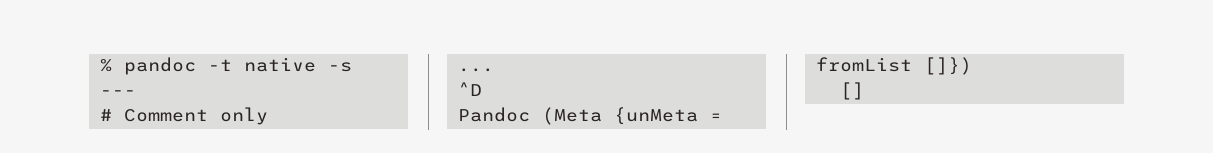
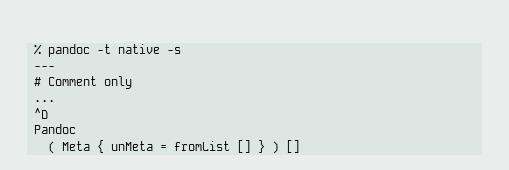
[541,107,722,125] [815,57,972,75] (Meta {unMeta = fromList []}) // -> [47,140,279,154] // ( Meta { unMeta = fromList [] } )

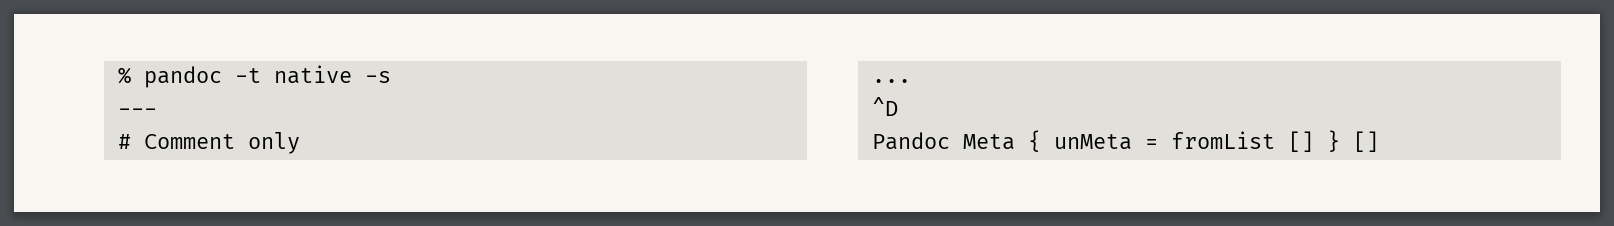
[47,141,55,154] // ( -> (950, 141) none
[271,141,279,154] ) -> (1340, 141) none

